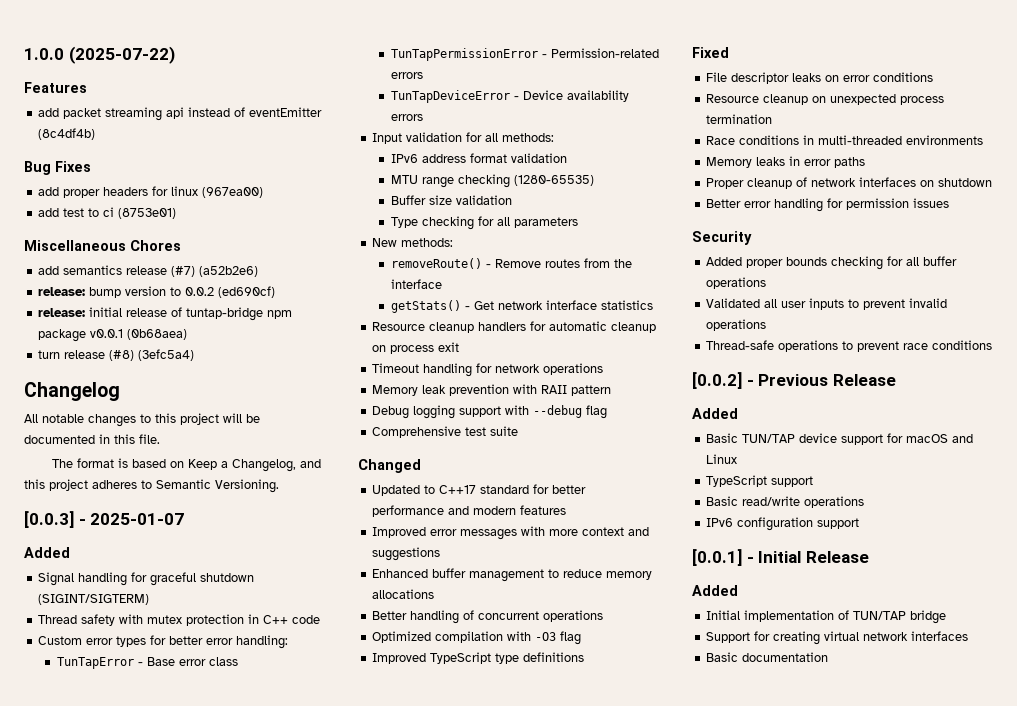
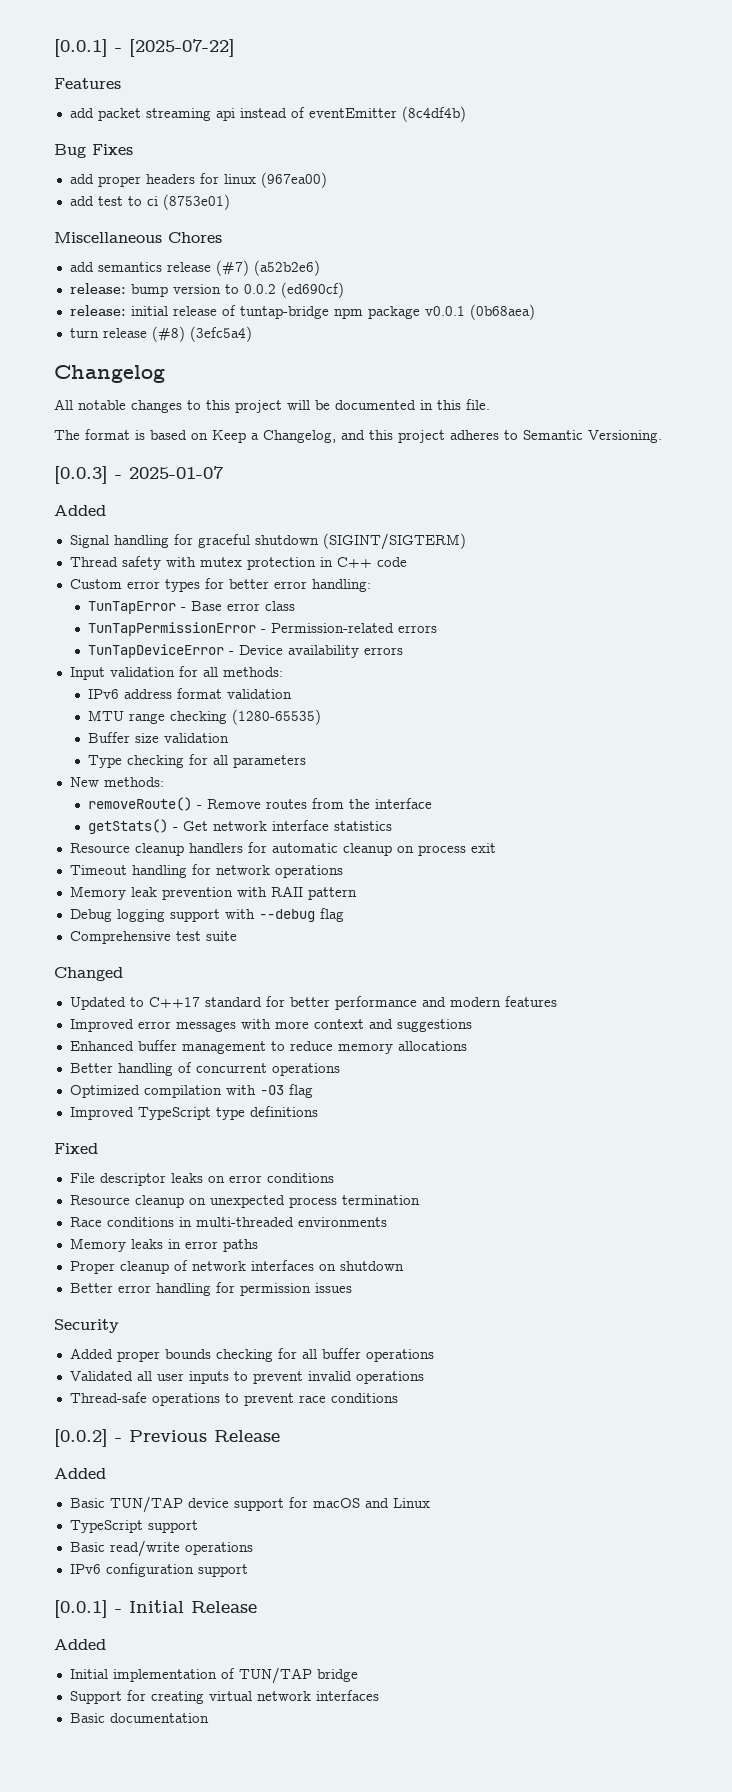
[24,46,175,64] 1.0.0 (2025-07-22) -> [54,39,235,57] [0.0.1] - [2025-07-22]

